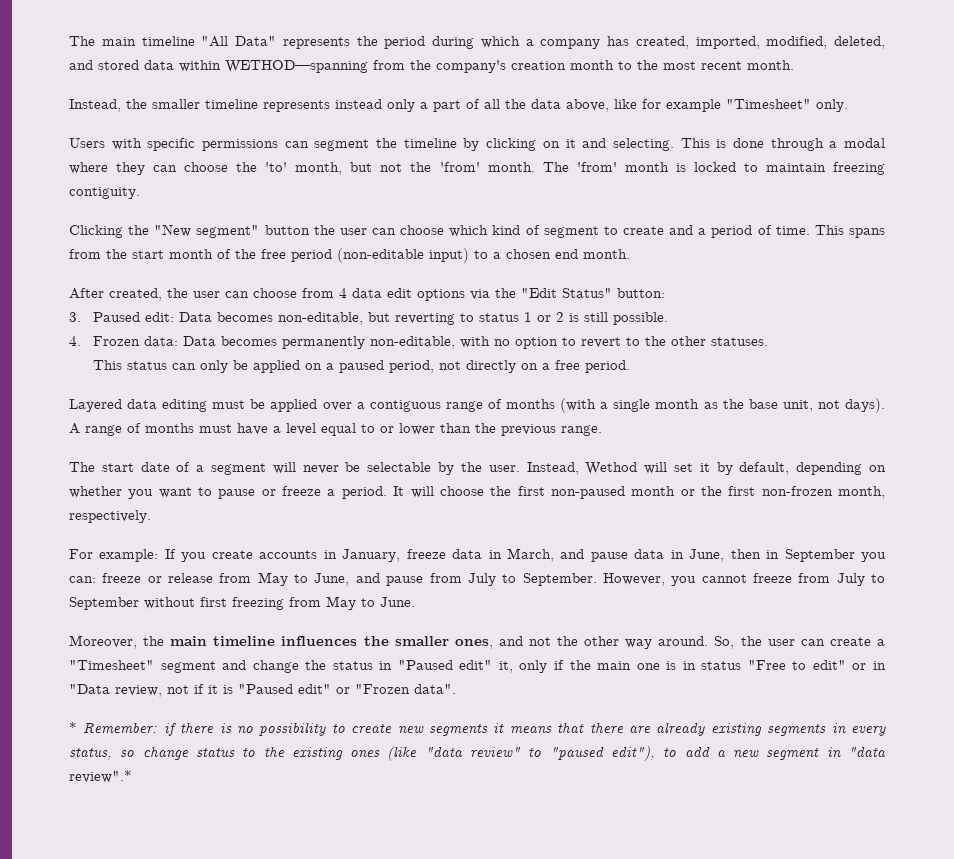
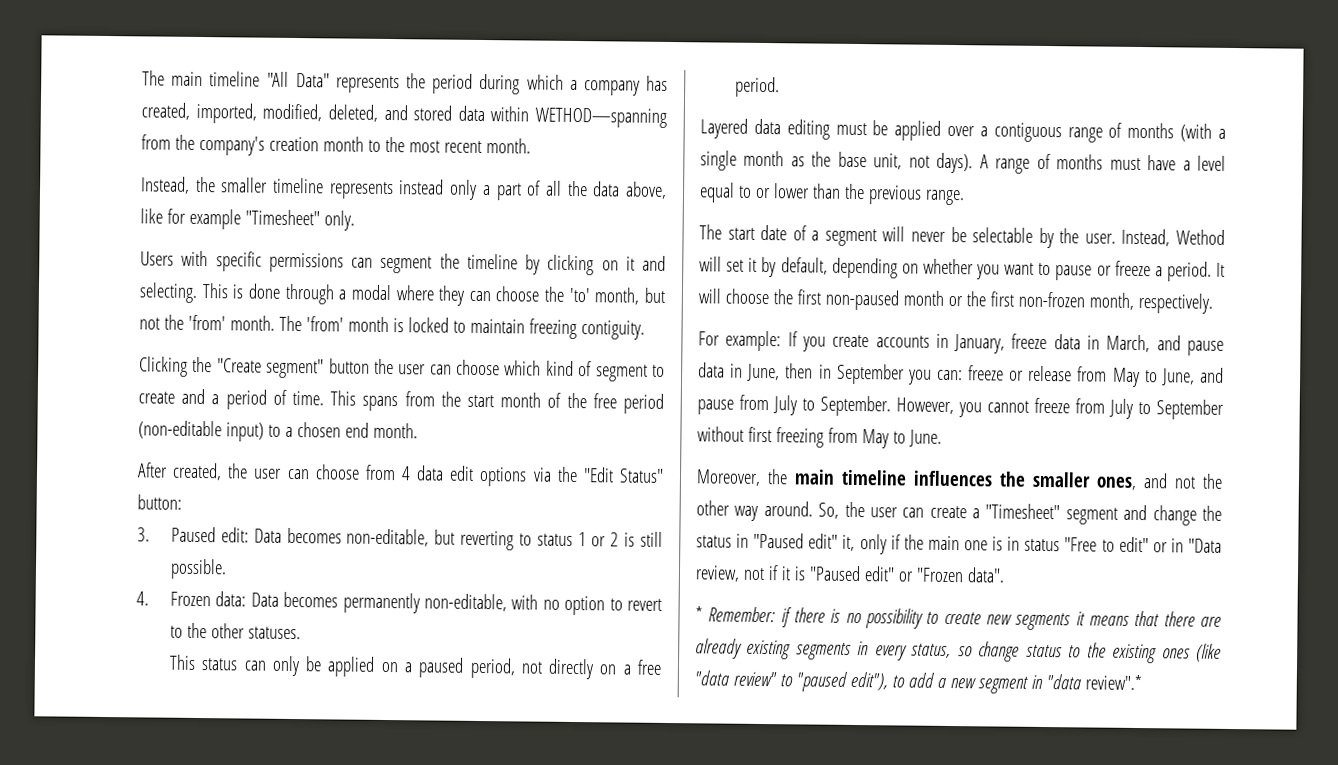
[154,224,192,237] "New -> [216,358,262,373] "Create

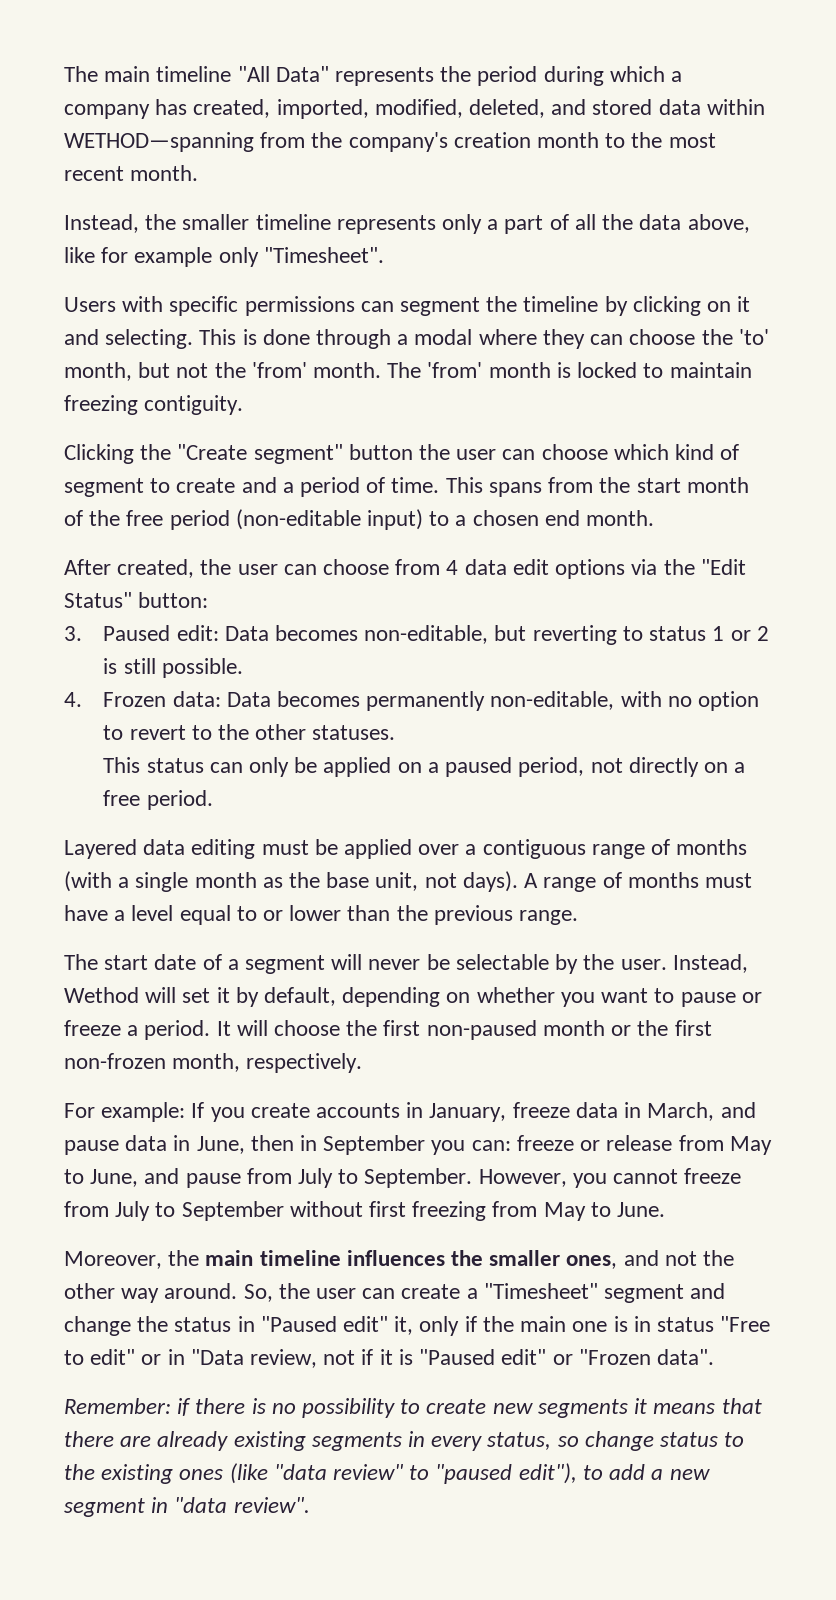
[398,179,445,195] instead -> (436, 224) none
[244,209,355,231] "Timesheet" only. -> [218,247,384,267] only "Timesheet".
[695,606,703,622] * -> (714, 1357) none
[1084,674,1142,691] review".* -> [233,1497,310,1513] review".

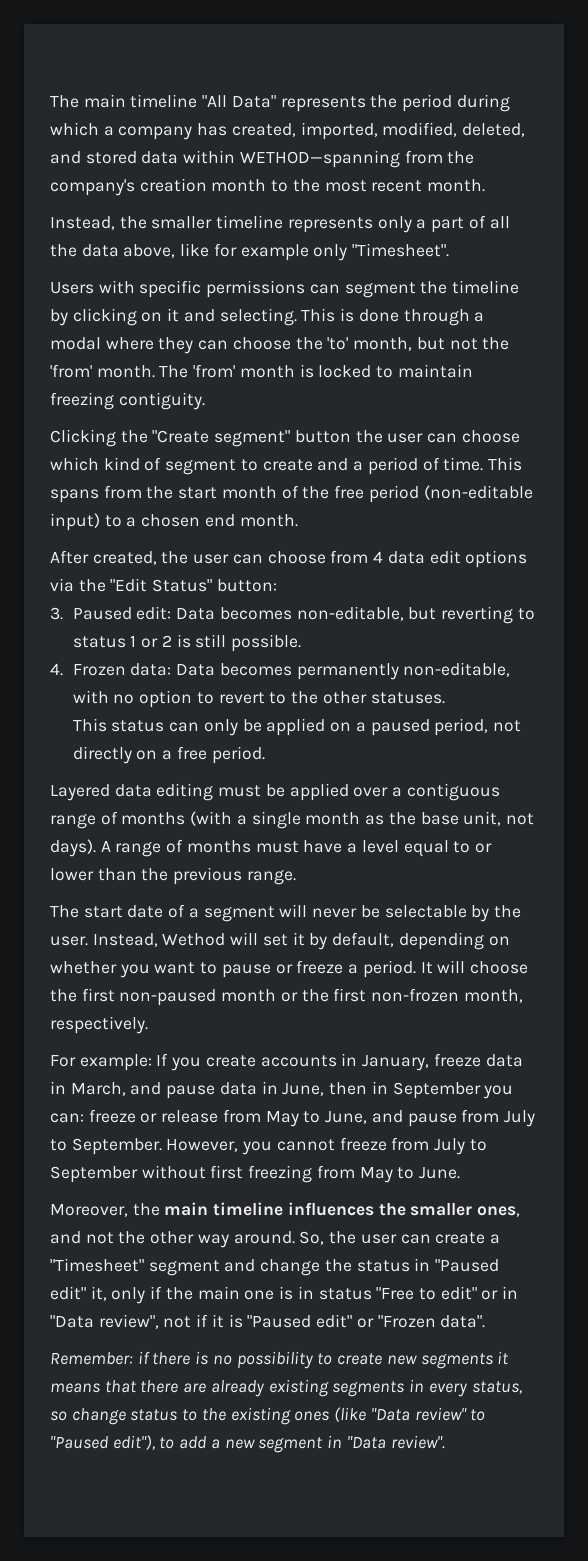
[250,1349,318,1368] review, -> [98,1314,159,1329] review",
[273,1464,327,1480] "data -> [370,1408,410,1421] "Data
[435,1464,513,1484] "paused -> [50,1436,108,1449] "Paused
[174,1497,228,1513] "data -> [346,1436,386,1449] "Data

